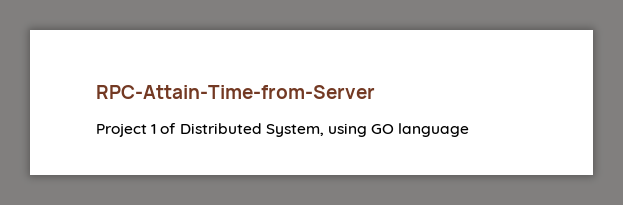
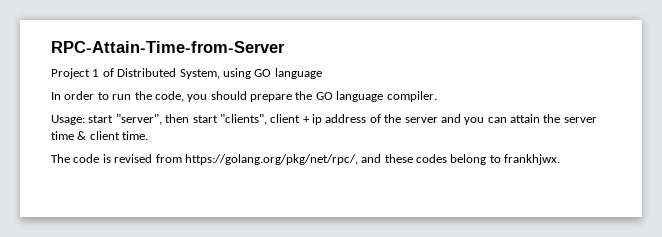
(470, 130) none -> [51,91,437,102] [51,114,597,125] [51,131,149,140] [51,154,561,165] // In order to run the code, you should prepare the GO language compiler. // Usage: start "server", then start "clients", client + ip address of the server and you can attain the server time & client time. // The code is revised from https://golang.org/pkg/net/rpc/, and these codes belong to frankhjwx.

